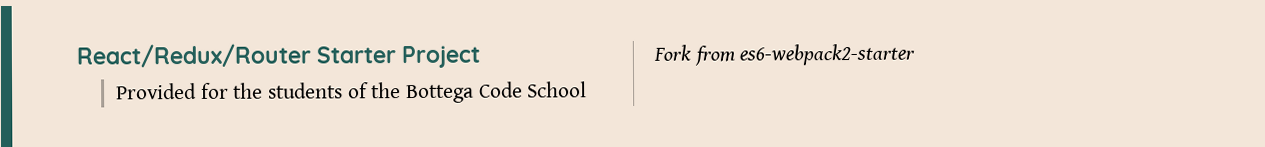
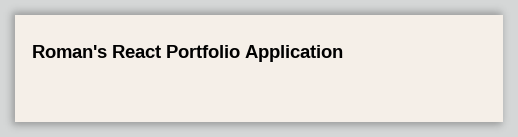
[76,43,481,69] [116,81,588,104] [653,43,916,66] React/Redux/Router Starter Project // Provided for the students of the Bottega Code School // Fork from es6-webpack2-starter -> [32,45,343,62] Roman's React Portfolio Application

